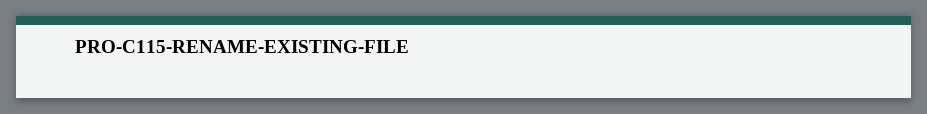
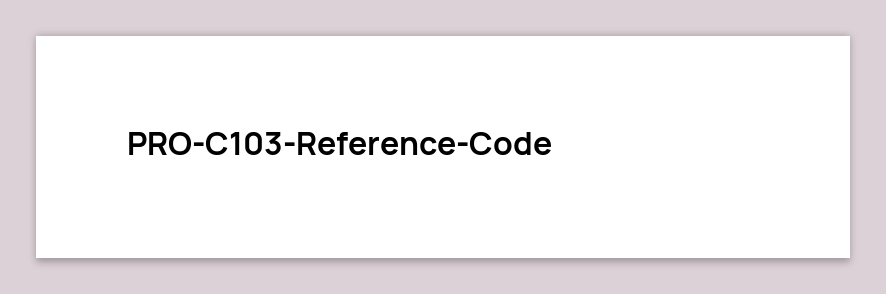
[75,40,409,53] PRO-C115-RENAME-EXISTING-FILE -> [127,132,552,155] PRO-C103-Reference-Code

